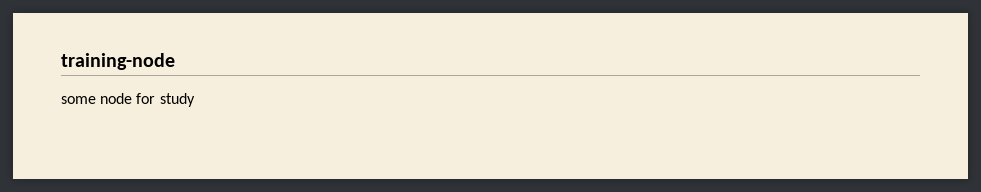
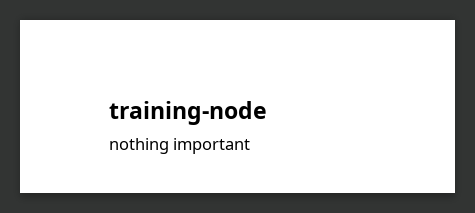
[61,93,195,107] some node for study -> [109,138,251,154] nothing important

